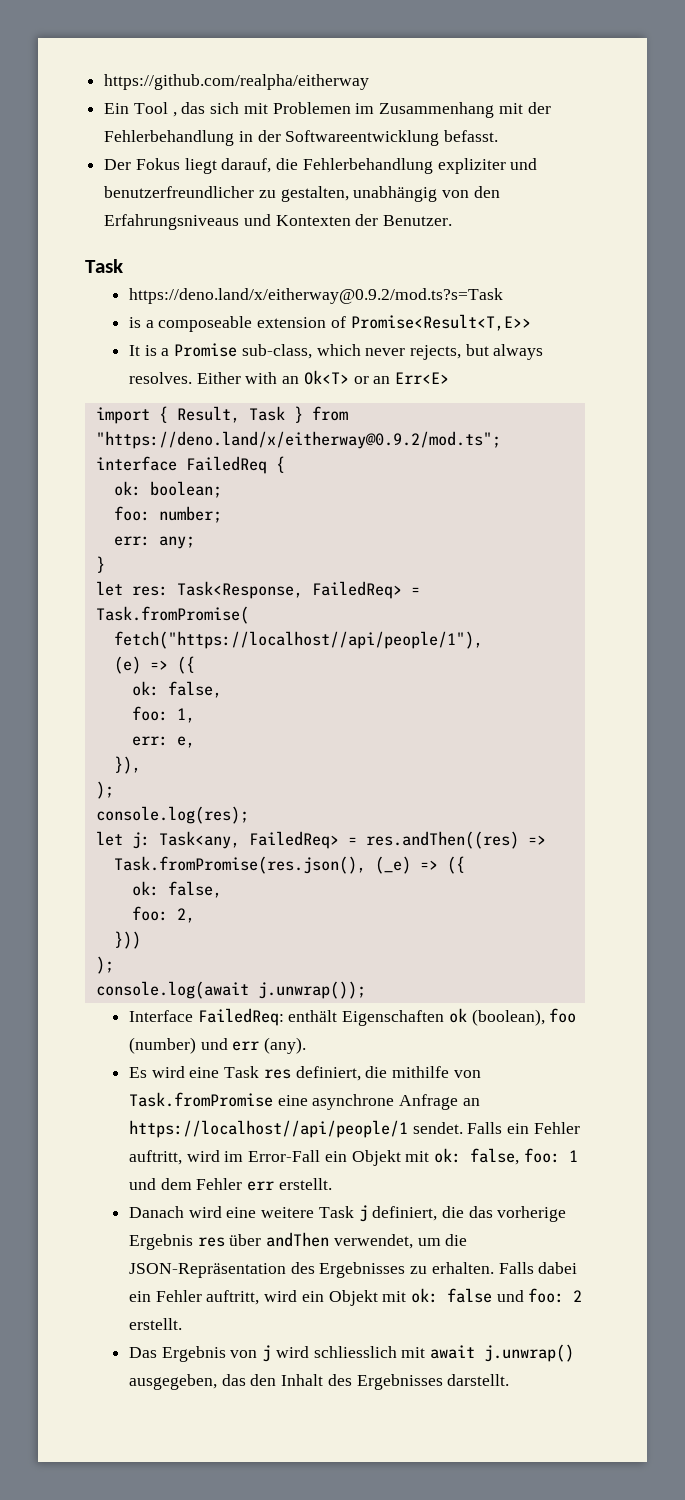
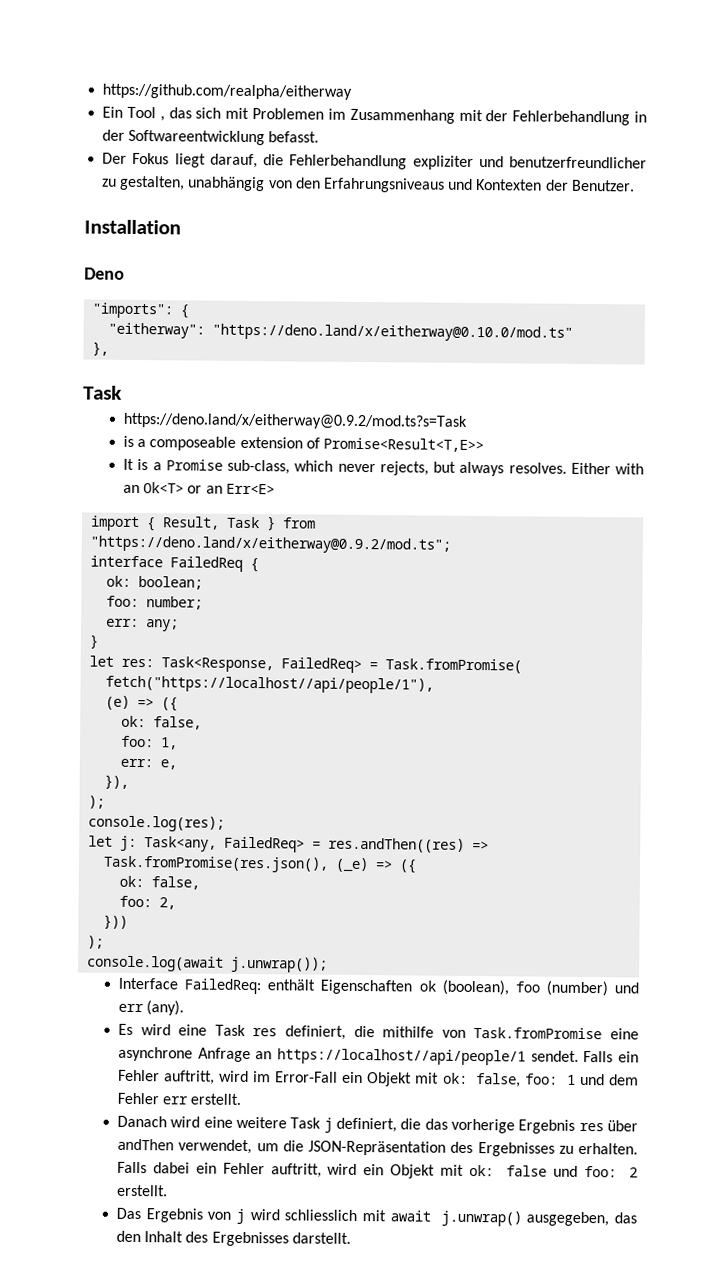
(453, 220) none -> [84,219,181,235] [84,267,125,280] [92,302,190,319] [108,322,574,342] [92,341,110,356] // Installation // Deno // "imports": { // "eitherway": "https://deno.land/x/eitherway@0.10.0/mod.ts" // },

